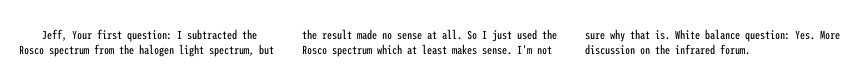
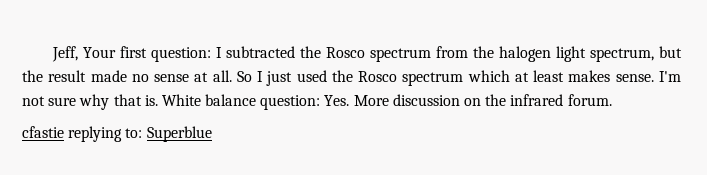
(750, 49) none -> [22,126,212,142] // cfastie replying to: Superblue

